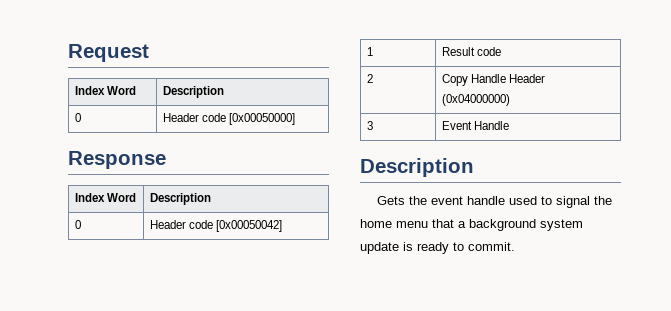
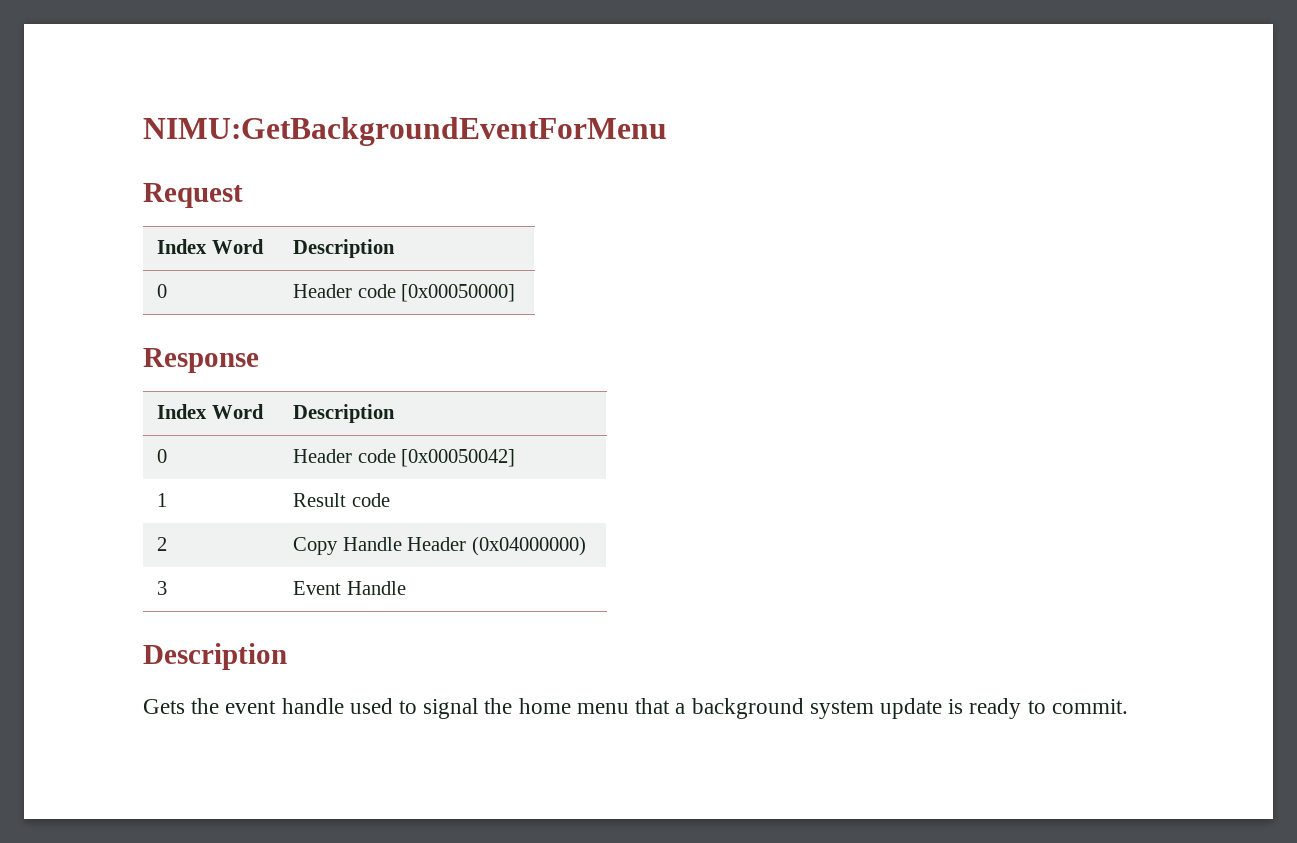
(68, 53) none -> [143,117,667,146] NIMU:GetBackgroundEventForMenu //

